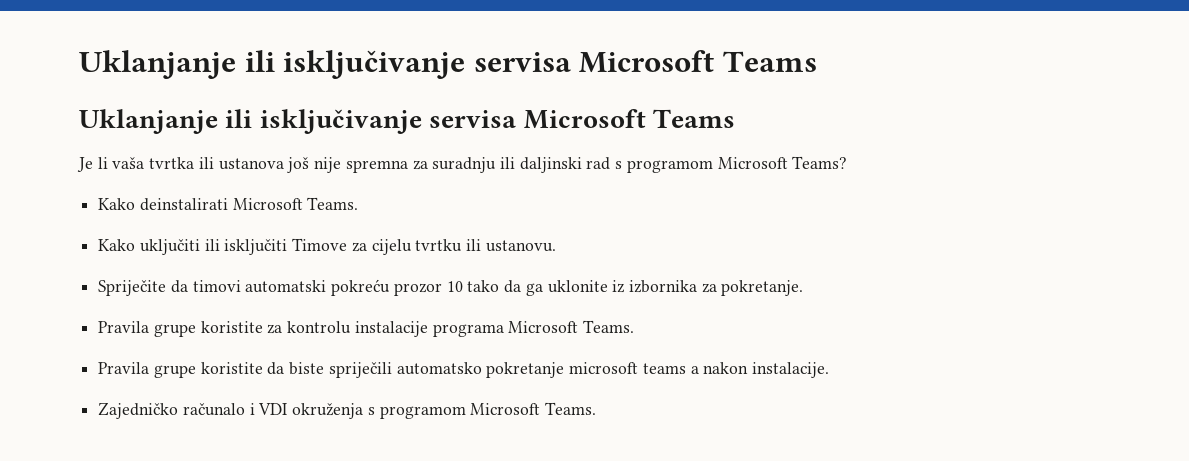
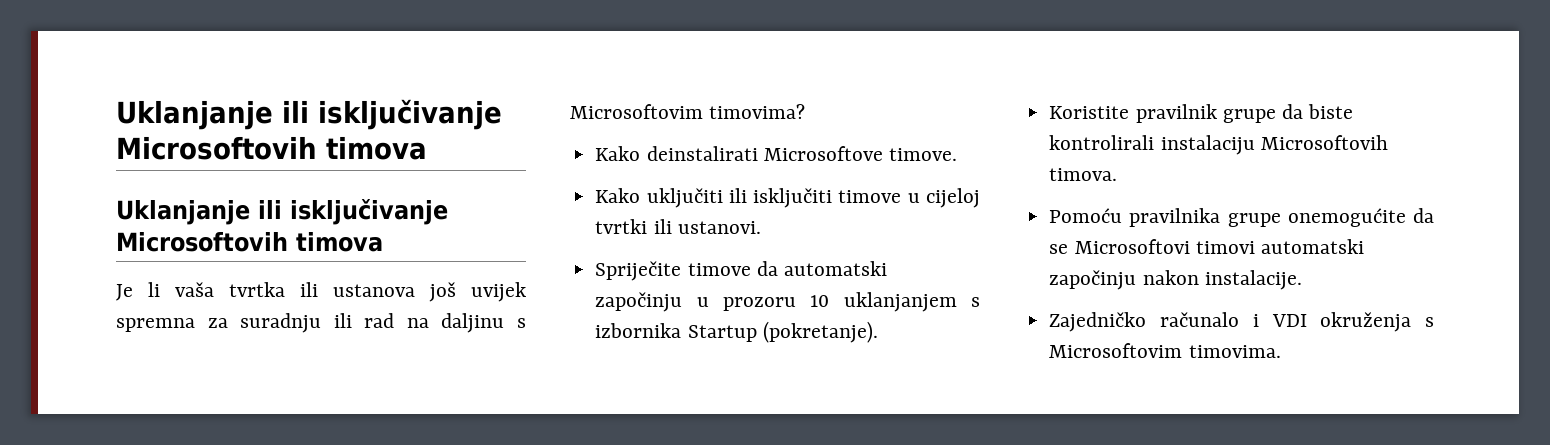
[79,50,817,79] [79,109,736,134] Uklanjanje ili isključivanje servisa Microsoft Teams // Uklanjanje ili isključivanje servisa Microsoft Teams -> [116,99,502,130] [116,136,427,160] [116,199,448,225] [116,232,383,252] Uklanjanje ili isključivanje Microsoftovih timova // Uklanjanje ili isključivanje Microsoftovih timova
[314,157,342,173] nije -> [471,282,526,302] uvijek
[519,156,848,173] daljinski rad s programom Microsoft Teams? -> [364,313,526,333] [570,104,806,119] rad na daljinu s Microsoftovim timovima?
[232,197,359,210] Microsoft Teams. -> [763,146,957,161] Microsoftove timove.
[292,238,556,255] [98,279,804,296] [98,320,635,337] [98,362,699,378] Timove za cijelu tvrtku ili ustanovu. // Spriječite da timovi automatski pokreću prozor 10 tako da ga uklonite iz izbornika za pokretanje. // Pravila grupe koristite za kontrolu instalacije programa Microsoft Teams. // Pravila grupe koristite da biste spriječili automatsko pokretanje microsoft teams a -> [838,188,980,208] [595,219,761,234] [595,261,887,281] [595,292,980,312] [595,321,878,343] [1049,104,1354,123] [1049,135,1388,155] [1049,168,1118,181] [1049,208,1434,227] [1049,239,1364,254] [1049,270,1137,290] timove u cijeloj tvrtki ili ustanovi. // Spriječite timove da automatski započinju u prozoru 10 uklanjanjem s izbornika Startup (pokretanje). // Koristite pravilnik grupe da biste kontrolirali instalaciju Microsoftovih timova. // Pomoću pravilnika grupe onemogućite da se Microsoftovi timovi automatski započinju
[379,402,597,419] programom Microsoft Teams. -> [1049,343,1281,358] Microsoftovim timovima.

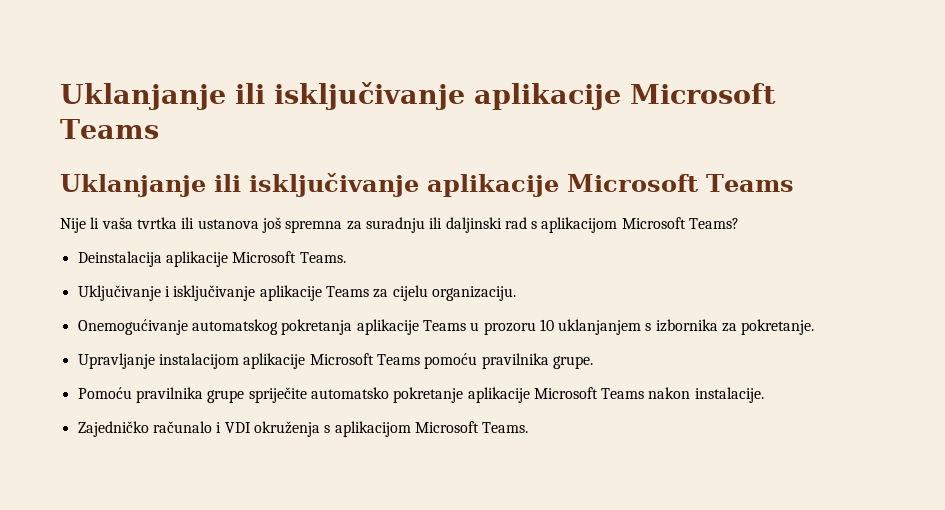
[116,99,502,130] [116,136,427,160] [116,199,448,225] [116,232,383,252] [116,284,133,301] Uklanjanje ili isključivanje Microsoftovih timova // Uklanjanje ili isključivanje Microsoftovih timova // Je -> [60,82,776,110] [60,119,159,139] [60,173,794,197] [60,218,86,233] Uklanjanje ili isključivanje aplikacije Microsoft Teams // Uklanjanje ili isključivanje aplikacije Microsoft Teams // Nije
[471,282,526,302] uvijek -> (281, 225) none
[364,313,526,333] [570,104,806,119] [595,146,957,161] [595,188,980,208] [595,219,761,234] [595,261,887,281] [595,292,683,312] rad na daljinu s Microsoftovim timovima? // Kako deinstalirati Microsoftove timove. // Kako uključiti ili isključiti timove u cijeloj tvrtki ili ustanovi. // Spriječite timove da automatski započinju -> [445,217,740,233] [77,251,346,267] [77,285,516,301] [77,319,466,335] daljinski rad s aplikacijom Microsoft Teams? // Deinstalacija aplikacije Microsoft Teams. // Uključivanje i isključivanje aplikacije Teams za cijelu organizaciju. // Onemogućivanje automatskog pokretanja aplikacije Teams
[687,321,878,343] [1049,104,1354,123] [1049,135,1388,155] [1049,168,1118,181] [1049,208,1434,227] [1049,239,1364,254] [1049,270,1137,290] Startup (pokretanje). // Koristite pravilnik grupe da biste kontrolirali instalaciju Microsoftovih timova. // Pomoću pravilnika grupe onemogućite da se Microsoftovi timovi automatski započinju -> [722,319,815,335] [77,353,593,369] [77,387,645,403] za pokretanje. // Upravljanje instalacijom aplikacije Microsoft Teams pomoću pravilnika grupe. // Pomoću pravilnika grupe spriječite automatsko pokretanje aplikacije Microsoft Teams
[1049,343,1281,358] Microsoftovim timovima. -> [334,421,529,437] aplikacijom Microsoft Teams.

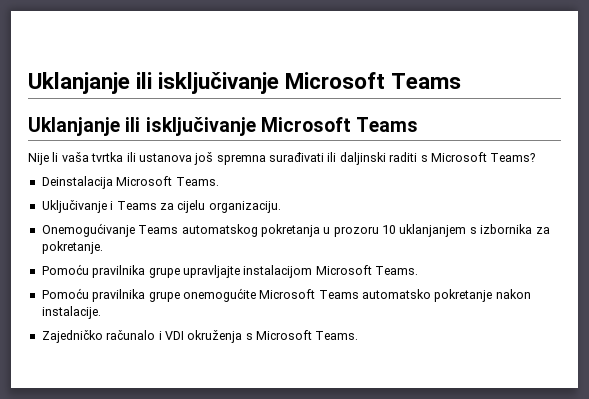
[60,82,621,110] Uklanjanje ili isključivanje aplikacije -> [28,72,280,94] Uklanjanje ili isključivanje
[427,174,559,197] aplikacije -> (256, 126) none
[346,217,618,233] za suradnju ili daljinski rad s aplikacijom -> [269,152,428,165] surađivati ili daljinski raditi s
[165,251,228,267] aplikacije -> (113, 182) none
[173,285,322,301] isključivanje aplikacije -> (114, 205) none
(188, 327) none -> [138,225,179,234] Teams
[356,319,466,335] aplikacije Teams -> (320, 230) none
[77,353,593,369] [77,387,645,403] Upravljanje instalacijom aplikacije Microsoft Teams pomoću pravilnika grupe. // Pomoću pravilnika grupe spriječite automatsko pokretanje aplikacije Microsoft Teams -> [41,264,418,278] [41,288,493,302] Pomoću pravilnika grupe upravljajte instalacijom Microsoft Teams. // Pomoću pravilnika grupe onemogućite Microsoft Teams automatsko pokretanje
[334,421,411,437] aplikacijom -> (253, 336) none

